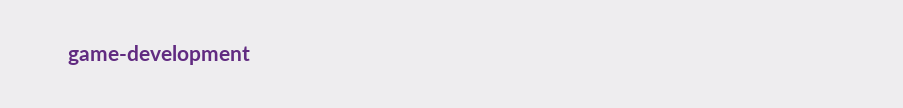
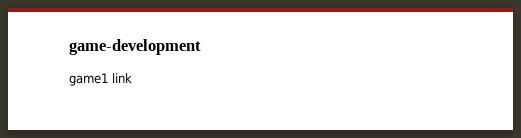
(250, 55) none -> [69,73,132,86] // game1 link

